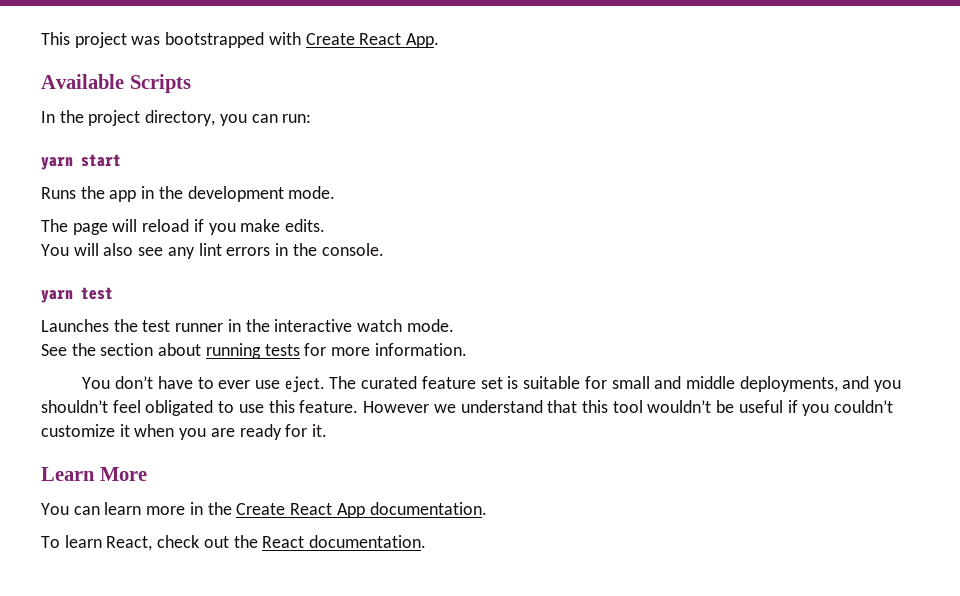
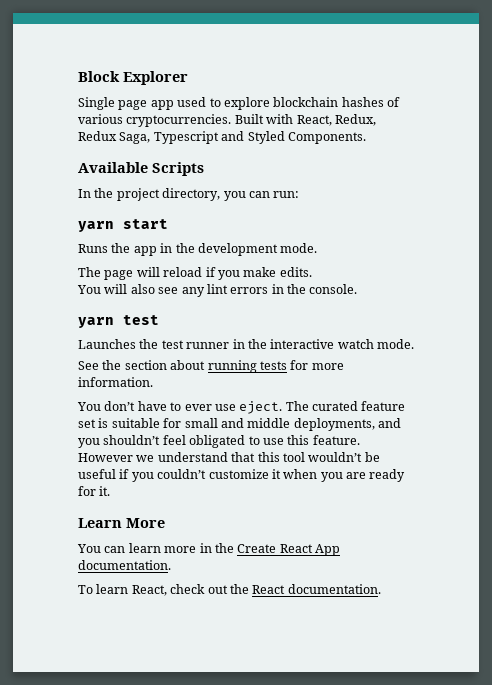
[41,32,440,48] This project was bootstrapped with Create React App. -> [78,71,188,85] [78,97,400,110] [78,114,376,127] [78,131,366,144] Block Explorer // Single page app used to explore blockchain hashes of various cryptocurrencies. Built with React, Redux, Redux Saga, Typescript and Styled Components.

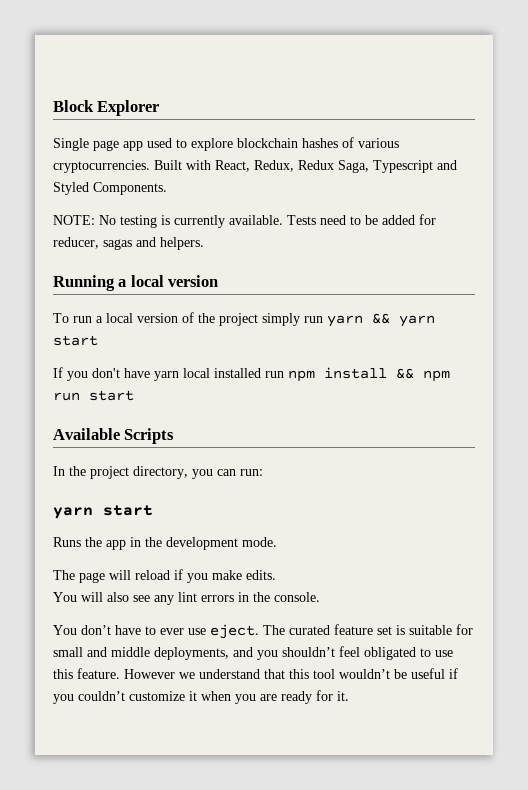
(366, 138) none -> [53,214,436,228] [53,237,204,250] [53,275,219,291] [53,312,435,327] [53,335,98,346] [53,367,450,382] [53,390,134,401] // NOTE: No testing is currently available. Tests need to be added for reducer, sagas and helpers. // Running a local version // To run a local version of the project simply run yarn && yarn start // If you don't have yarn local installed run npm install && npm run start
[78,315,159,328] [78,339,414,349] [78,360,344,373] [78,377,153,387] // yarn test // Launches the test runner in the interactive watch mode. // See the section about running tests for more information. -> (320, 597) none
[78,518,165,528] [77,543,340,556] [78,560,171,570] [78,584,381,596] // Learn More // You can learn more in the Create React App documentation. // To learn React, check out the React documentation. -> (349, 696) none

